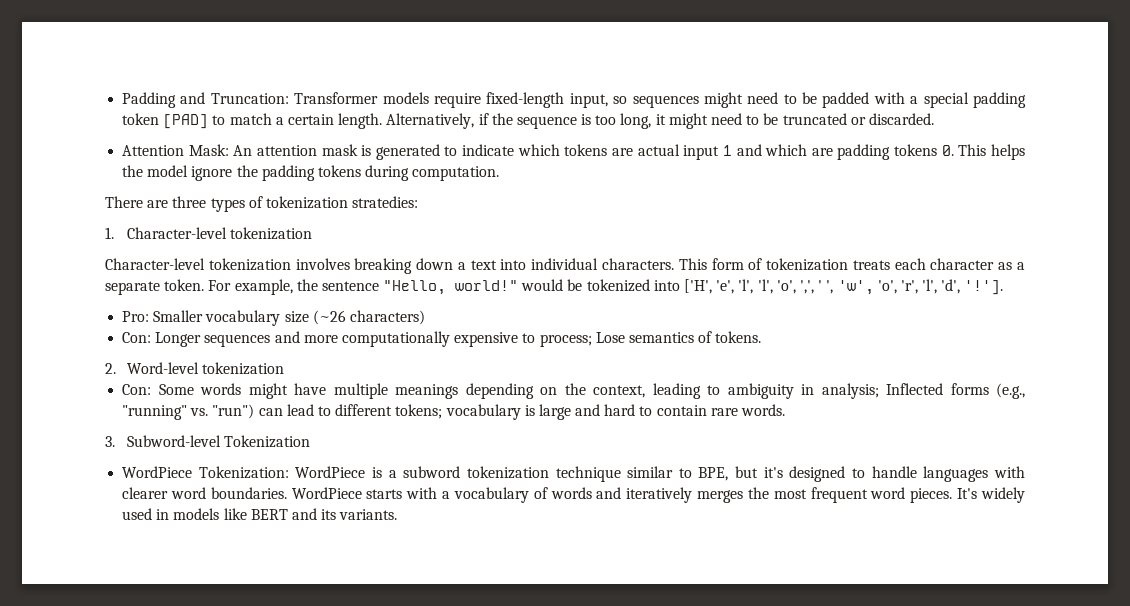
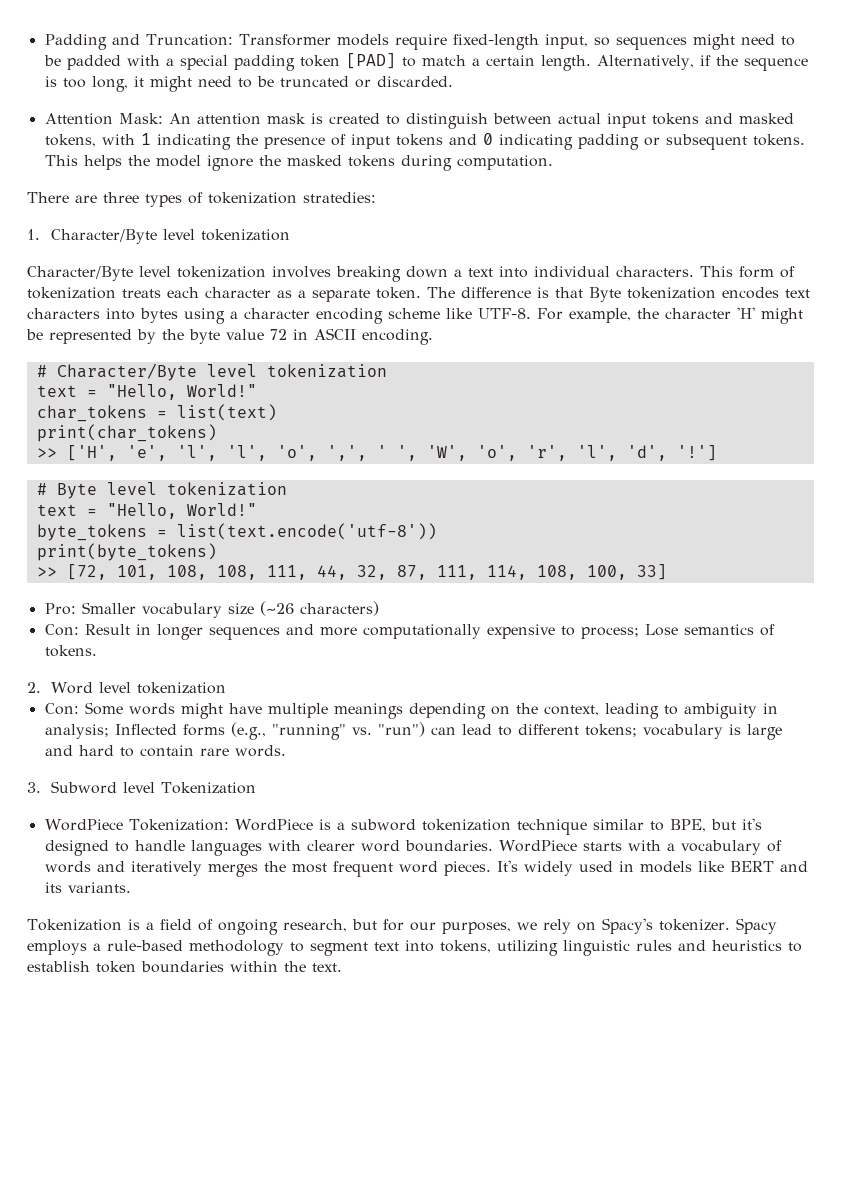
[375,144,954,160] generated to indicate which tokens are actual input 1 and which are padding tokens 0. -> [328,113,794,129] [44,133,805,150] created to distinguish between actual input tokens and masked tokens, with 1 indicating the presence of input tokens and 0 indicating padding or subsequent tokens.
[261,165,315,181] padding -> [286,155,342,166] masked
[126,227,312,240] [105,258,205,270] Character-level tokenization // Character-level -> [50,229,290,244] [27,266,171,281] Character/Byte level tokenization // Character/Byte level
[208,279,680,295] For example, the sentence "Hello, world!" would be tokenized into -> [427,287,810,302] [27,307,803,324] [26,328,433,345] [36,363,387,381] [36,384,257,400] [36,404,277,422] [36,424,217,442] [36,448,57,458] The difference is that Byte tokenization encodes text characters into bytes using a character encoding scheme like UTF-8. For example, the character 'H' might be represented by the byte value 72 in ASCII encoding. // # Character/Byte level tokenization // text = "Hello, World!" // char_tokens = list(text) // print(char_tokens) // >>
[837,280,874,295] 'w', -> [426,445,467,461] 'W',
[964,280,1004,295] '!']. -> [676,445,717,461] [36,482,287,499] [36,503,257,519] [36,523,437,541] [36,543,217,561] [36,564,667,580] '!'] // # Byte level tokenization // text = "Hello, World!" // byte_tokens = list(text.encode('utf-8')) // print(byte_tokens) // >> [72, 101, 108, 108, 111, 44, 32, 87, 111, 114, 108, 100, 33]
[155,332,202,347] Longer -> [84,624,203,640] Result in longer
[126,362,199,374] Word-level -> [50,682,131,694] Word level
[126,435,221,447] Subword-level -> [50,781,155,794] Subword level
(398, 514) none -> [27,918,777,935] [27,940,802,956] [27,961,342,973] // Tokenization is a field of ongoing research, but for our purposes, we rely on Spacy's tokenizer. Spacy employs a rule-based methodology to segment text into tokens, utilizing linguistic rules and heuristics to establish token boundaries within the text.

